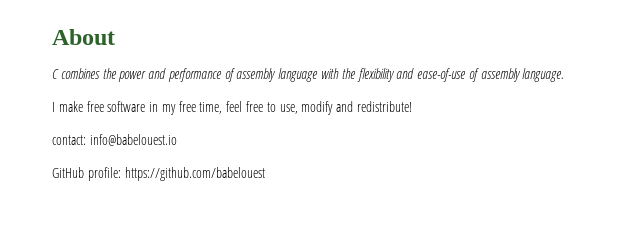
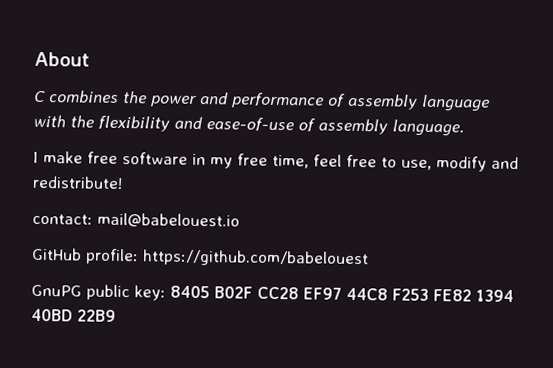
[89,134,177,146] info@babelouest.io -> [97,212,240,229] mail@babelouest.io
(265, 174) none -> [31,284,514,303] [31,308,116,322] // GnuPG public key: 8405 B02F CC28 EF97 44C8 F253 FE82 1394 40BD 22B9

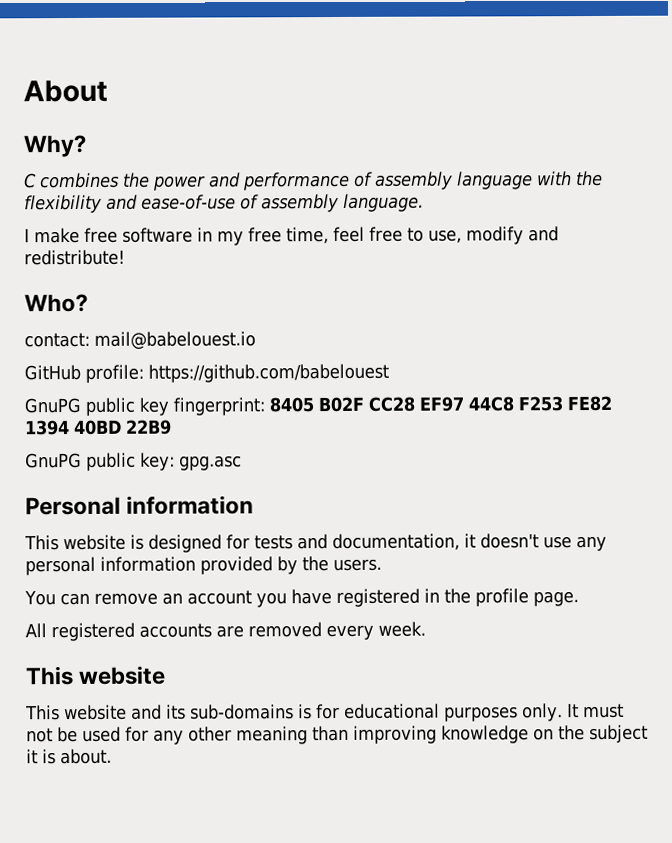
(90, 59) none -> [23,134,86,158] // Why?
(123, 182) none -> [24,293,88,313] // Who?
[134,285,166,301] key: -> [139,397,265,416] key fingerprint:
(116, 315) none -> [25,452,242,471] [25,495,255,516] [24,533,607,553] [25,556,382,576] [24,588,579,608] [25,621,426,642] [25,665,167,686] [25,703,624,722] [26,724,648,745] [26,748,112,765] // GnuPG public key: gpg.asc // Personal information // This website is designed for tests and documentation, it doesn't use any personal information provided by the users. // You can remove an account you have registered in the profile page. // All registered accounts are removed every week. // This website // This website and its sub-domains is for educational purposes only. It must not be used for any other meaning than improving knowledge on the subject it is about.

